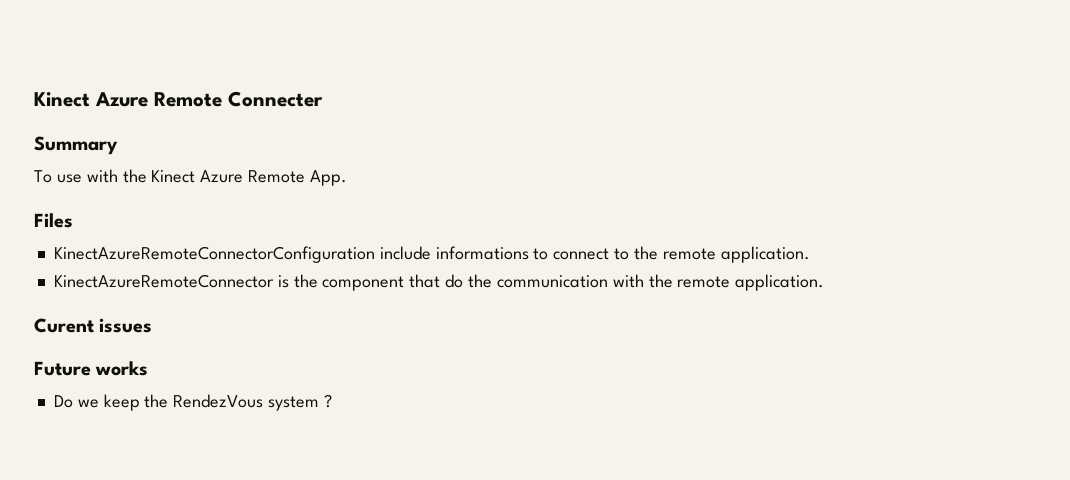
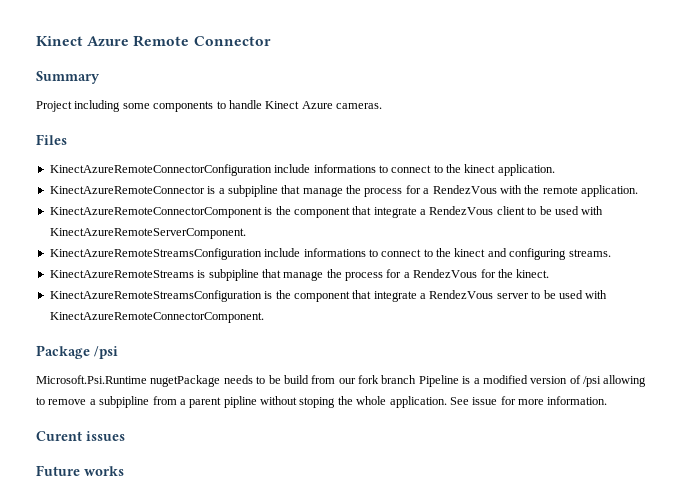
[34,91,323,107] Kinect Azure Remote Connecter -> [36,35,271,47] Kinect Azure Remote Connector
[34,169,348,186] To use with the Kinect Azure Remote App. -> [36,100,382,112] Project including some components to handle Kinect Azure cameras.
[662,248,716,260] remote -> [464,164,496,173] kinect
[293,274,825,291] [34,318,153,333] [34,361,149,376] [53,394,332,411] the component that do the communication with the remote application. // Curent issues // Future works // Do we keep the RendezVous system ? -> [218,185,638,197] [49,206,604,218] [49,228,246,239] [49,248,611,260] [49,269,550,281] [49,290,608,302] [49,312,264,323] [36,345,118,359] [36,375,647,387] [36,396,608,408] [36,431,125,441] [36,465,124,476] a subpipline that manage the process for a RendezVous with the remote application. // KinectAzureRemoteConnectorComponent is the component that integrate a RendezVous client to be used with KinectAzureRemoteServerComponent. // KinectAzureRemoteStreamsConfiguration include informations to connect to the kinect and configuring streams. // KinectAzureRemoteStreams is subpipline that manage the process for a RendezVous for the kinect. // KinectAzureRemoteStreamsConfiguration is the component that integrate a RendezVous server to be used with KinectAzureRemoteConnectorComponent. // Package /psi // Microsoft.Psi.Runtime nugetPackage needs to be build from our fork branch Pipeline is a modified version of /psi allowing to remove a subpipline from a parent pipline without stoping the whole application. See issue for more information. // Curent issues // Future works

